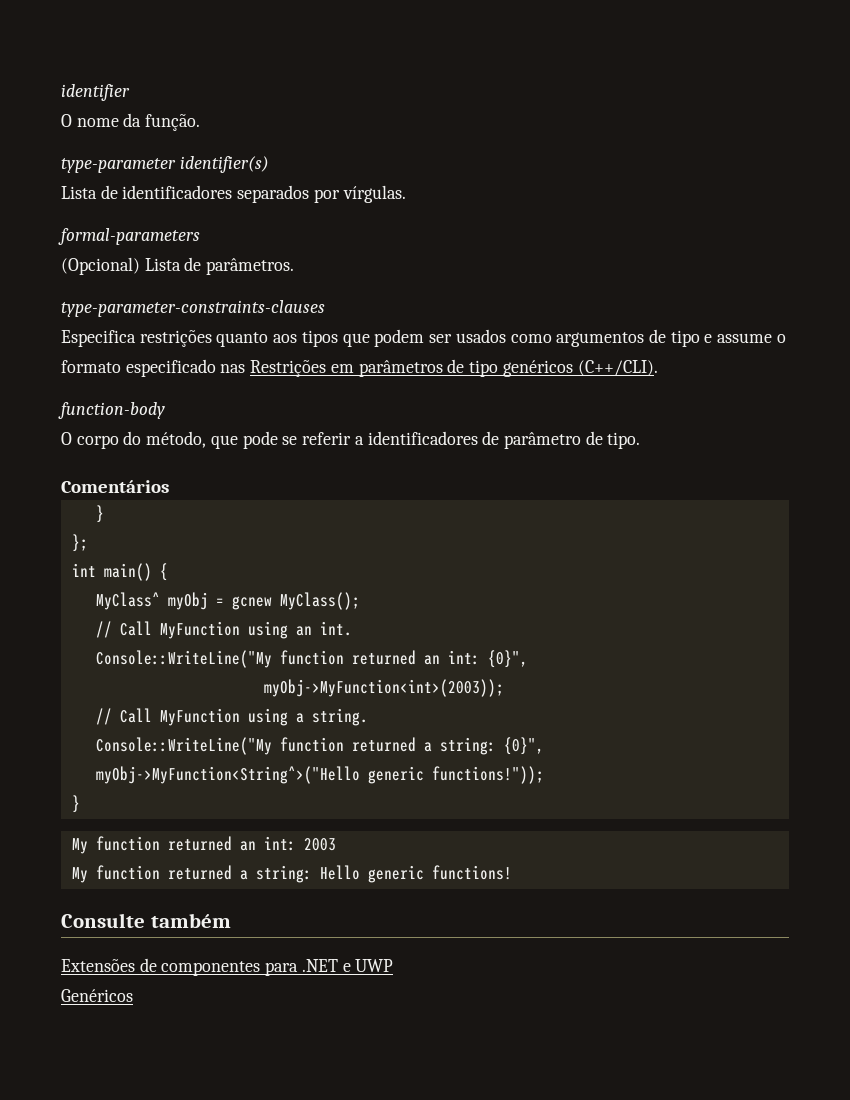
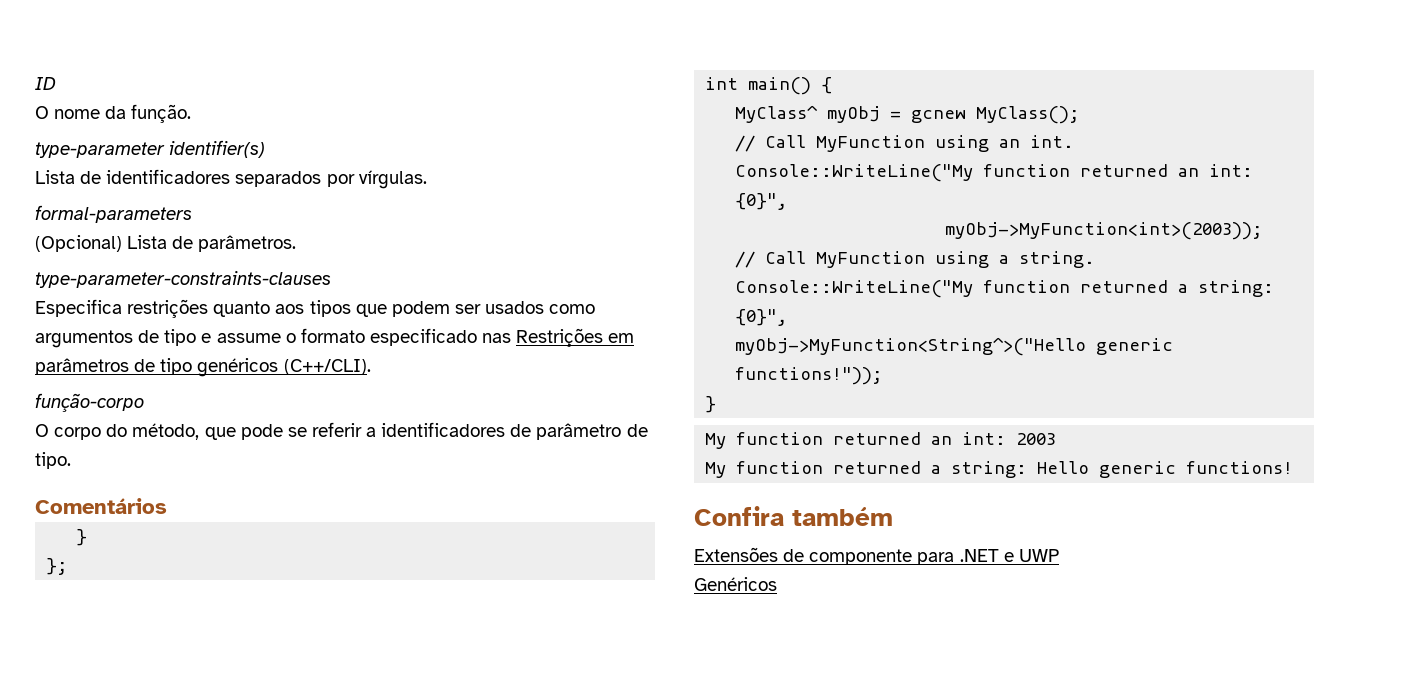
[61,84,130,101] identifier -> [35,77,56,90] ID
[58,402,165,419] function-body -> [35,393,144,412] função-corpo
[61,913,145,928] Consulte -> [694,506,784,526] Confira
[161,961,261,976] componentes -> [809,549,913,565] componente

